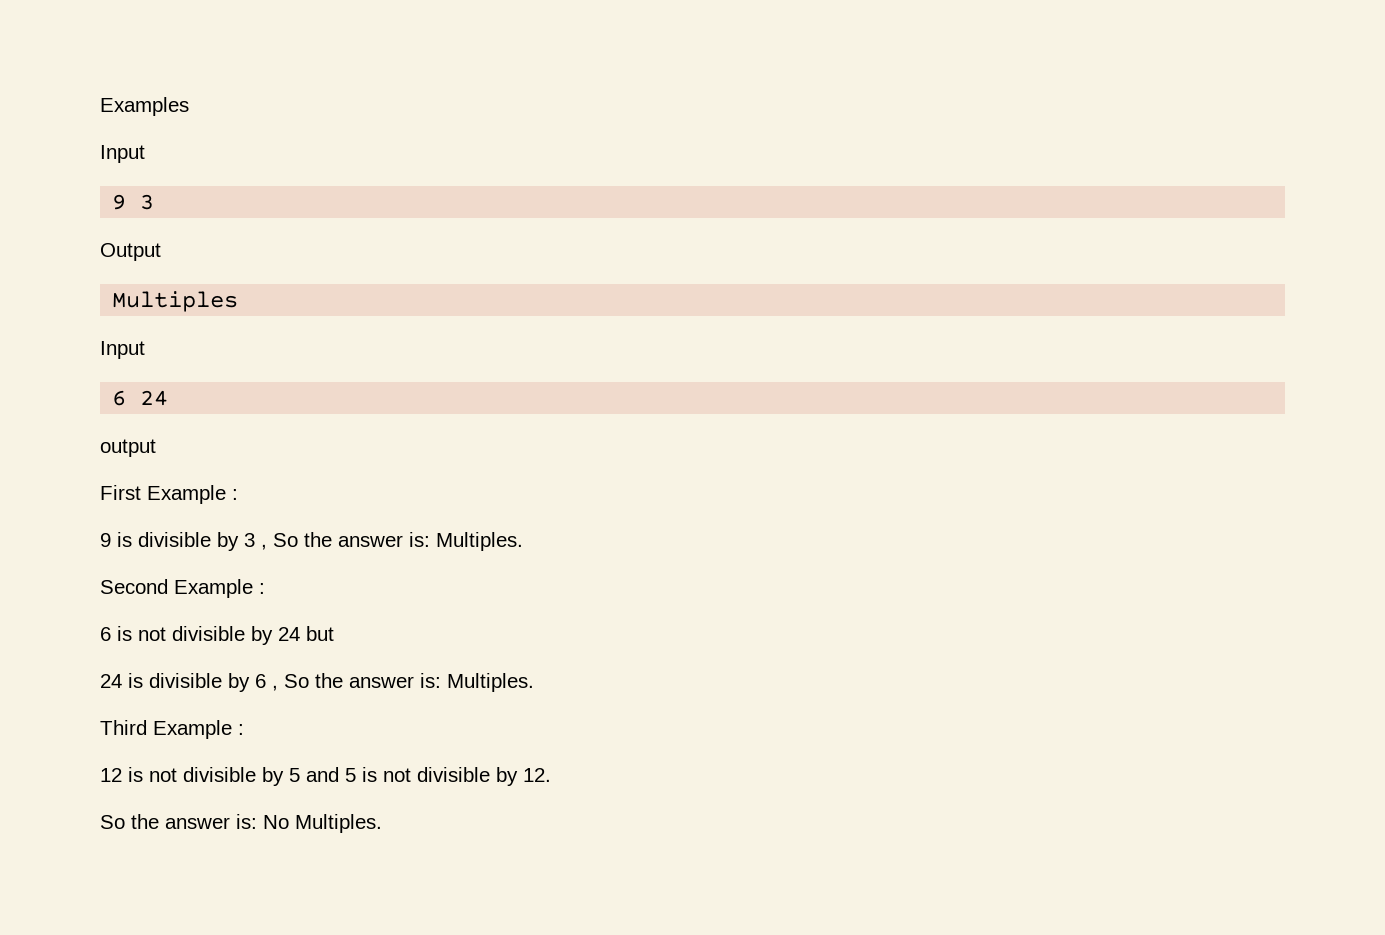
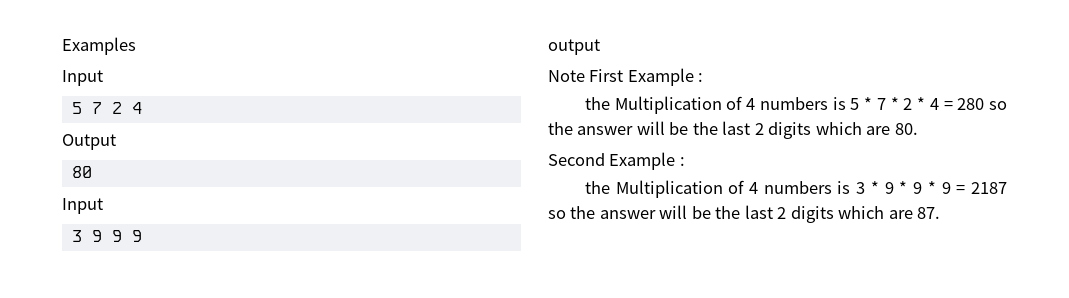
[112,194,155,210] 9 3 -> [71,102,142,114] 5 7 2 4
[112,291,239,312] [100,341,145,359] [112,390,169,406] Multiples // Input // 6 24 -> [71,166,92,178] [62,198,103,214] [71,230,142,242] 80 // Input // 3 9 9 9
(156, 448) none -> [548,70,585,82] Note
[100,532,523,551] [100,579,265,598] [100,626,334,645] [100,673,534,692] [100,720,244,739] [100,767,551,786] [100,814,382,833] 9 is divisible by 3 , So the answer is: Multiples. // Second Example : // 6 is not divisible by 24 but // 24 is divisible by 6 , So the answer is: Multiples. // Third Example : // 12 is not divisible by 5 and 5 is not divisible by 12. // So the answer is: No Multiples. -> [584,96,1007,114] [548,121,918,139] [548,152,685,170] [584,180,1008,198] [548,205,941,223] the Multiplication of 4 numbers is 5 * 7 * 2 * 4 = 280 so the answer will be the last 2 digits which are 80. // Second Example : // the Multiplication of 4 numbers is 3 * 9 * 9 * 9 = 2187 so the answer will be the last 2 digits which are 87.

